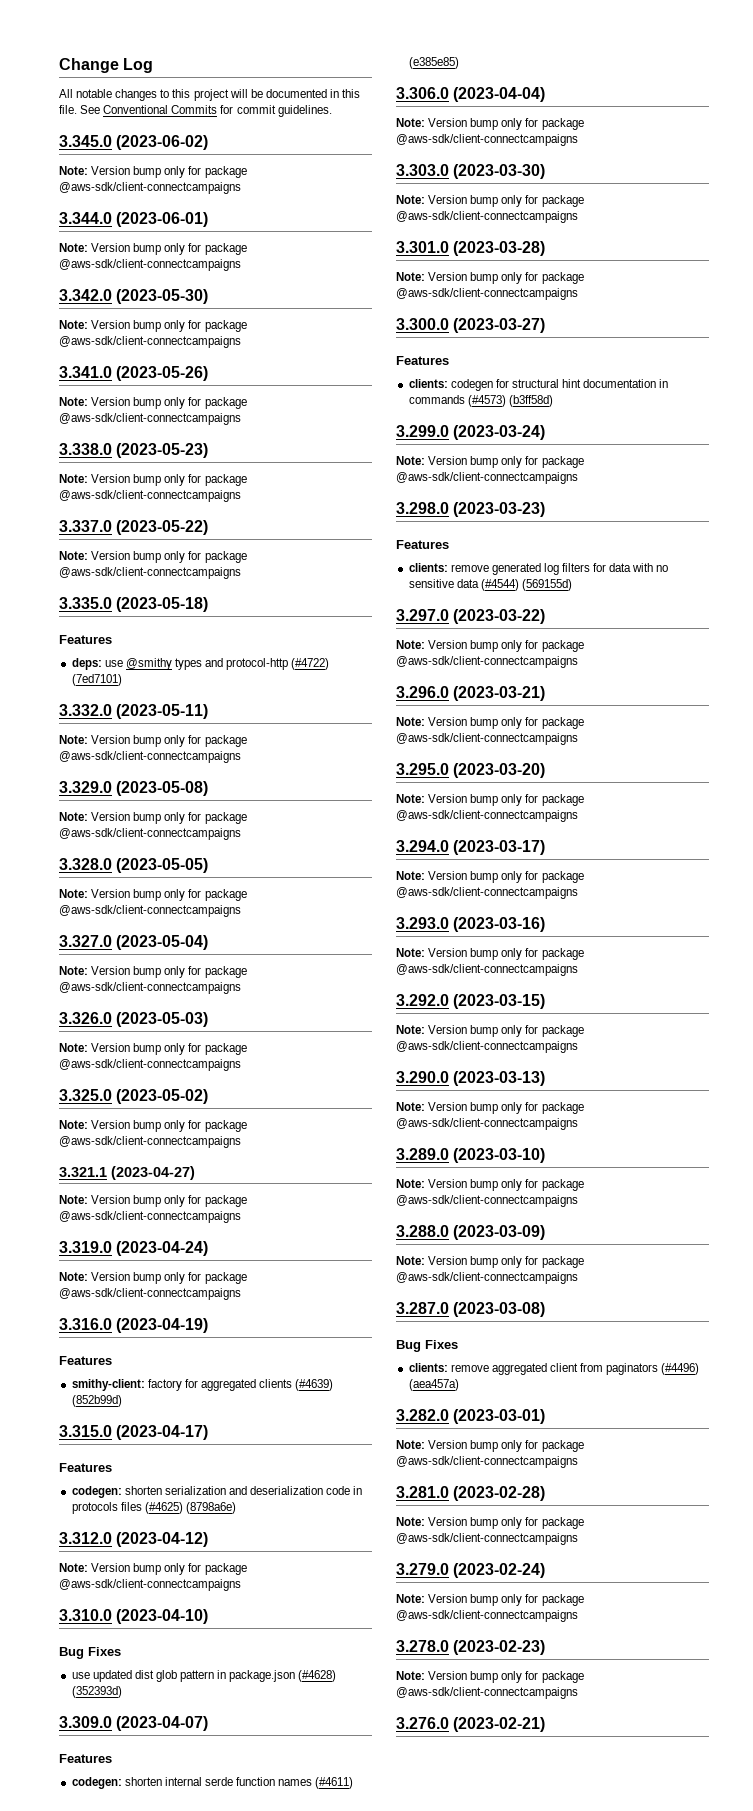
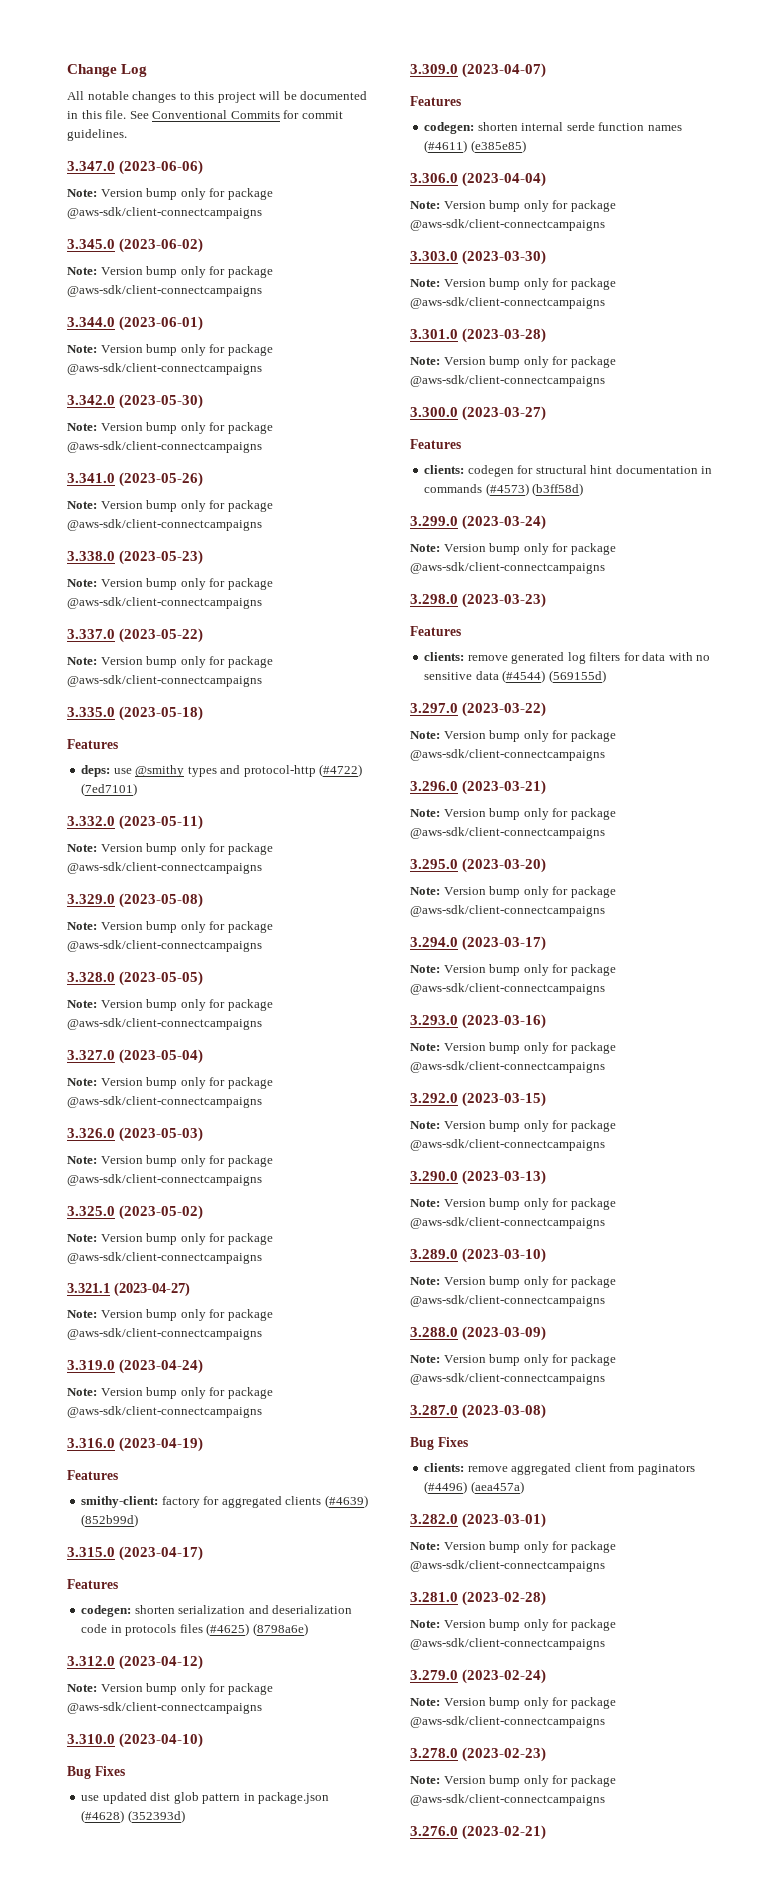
(332, 111) none -> [67,160,204,175] [67,188,273,200] [67,207,262,219] // 3.347.0 (2023-06-06) // Note: Version bump only for package @aws-sdk/client-connectcampaigns

